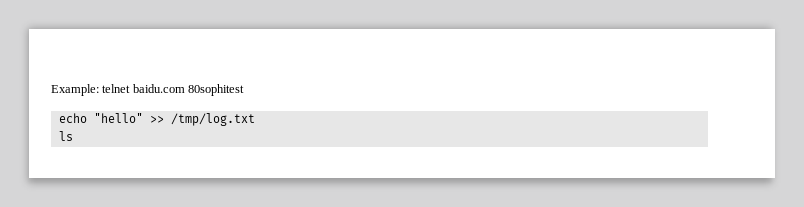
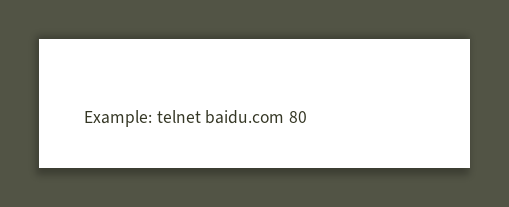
[188,84,245,96] [58,113,255,126] [58,131,73,141] 80sophitest // echo "hello" >> /tmp/log.txt // ls -> [289,111,308,123] 80

